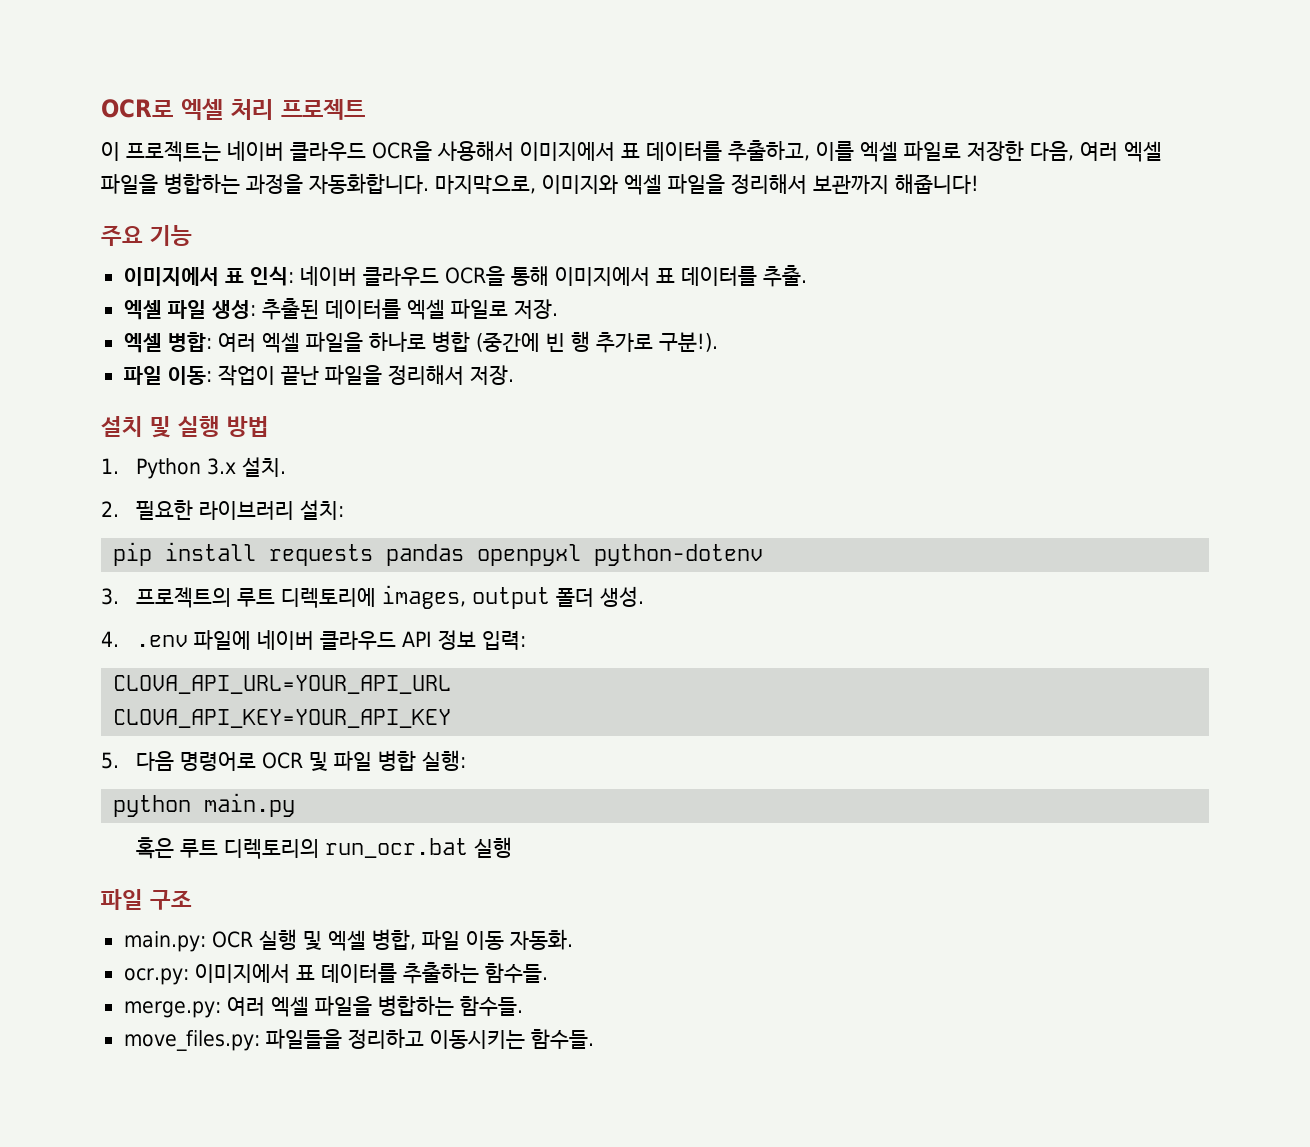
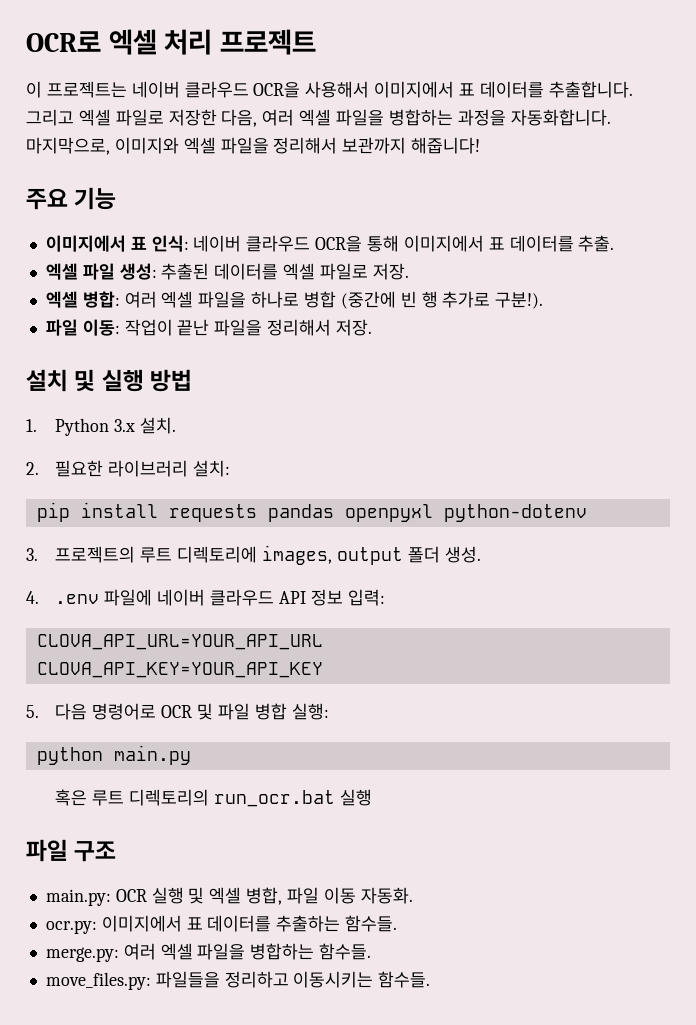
[728,140,854,162] 추출하고, 이를 -> [548,81,633,98] [26,109,74,126] 추출합니다. 그리고

